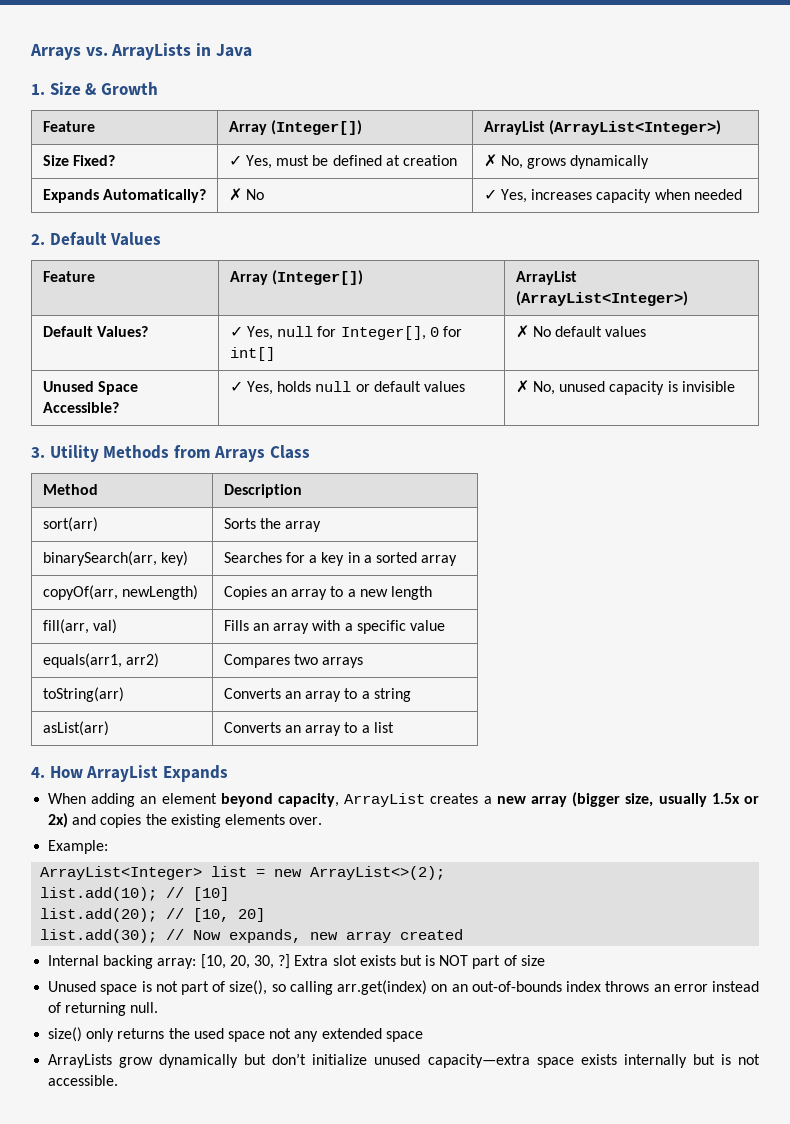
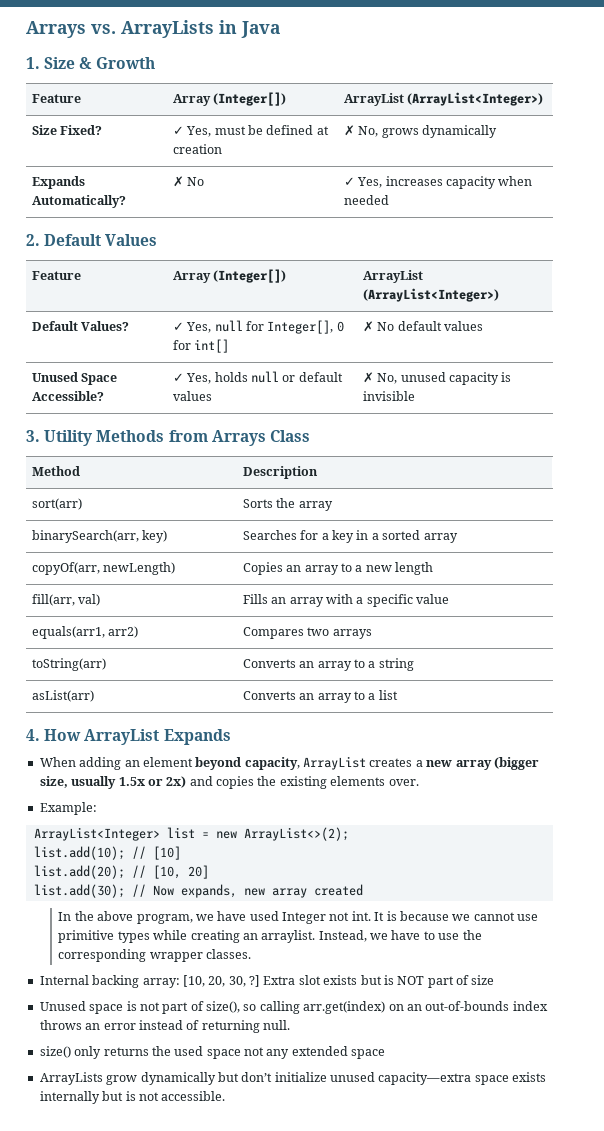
(464, 934) none -> [58,911,539,924] [58,930,482,943] [58,949,252,962] // In the above program, we have used Integer not int. It is because we cannot use primitive types while creating an arraylist. Instead, we have to use the corresponding wrapper classes.

